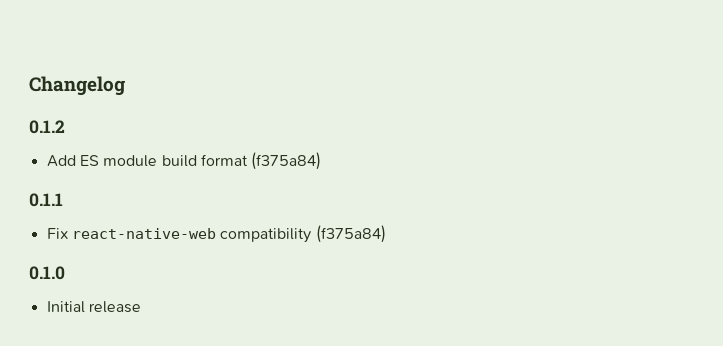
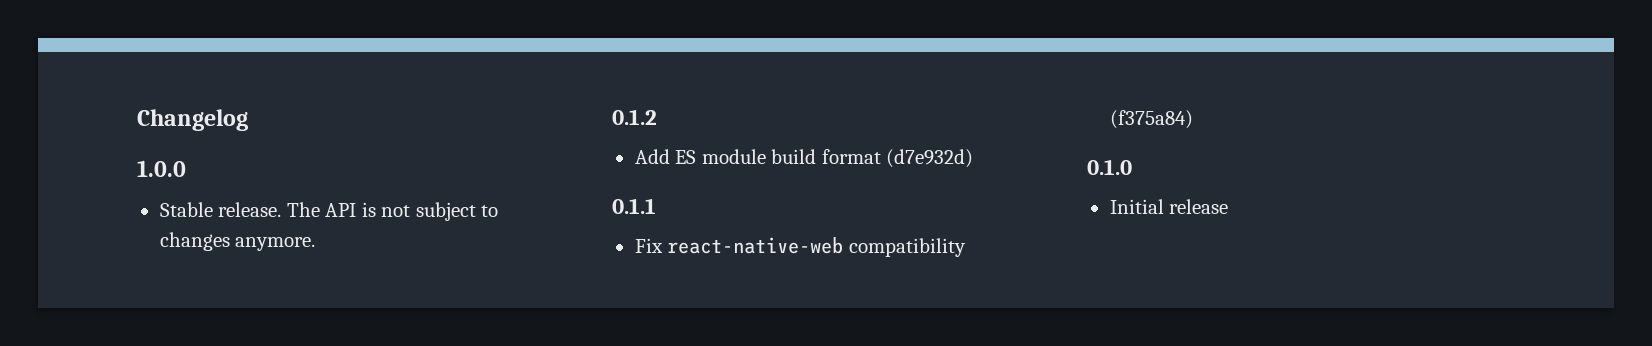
(125, 86) none -> [137,160,186,177] [159,202,499,221] [159,232,316,251] // 1.0.0 // Stable release. The API is not subject to changes anymore.
[251,152,322,170] (f375a84) -> [886,149,974,168] (d7e932d)

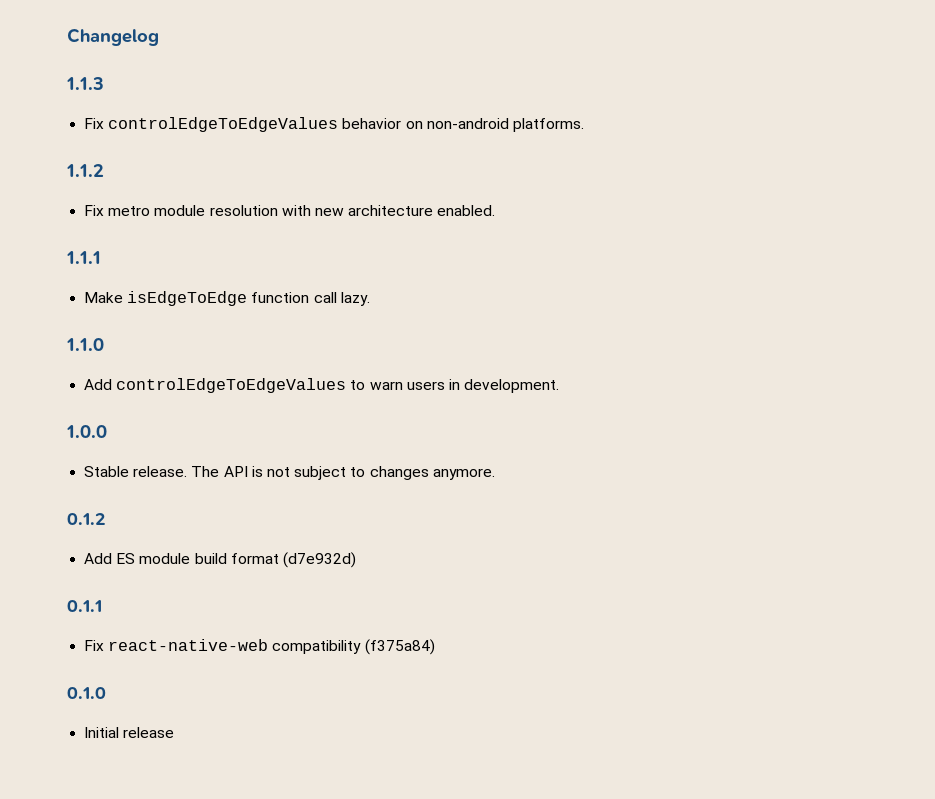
(248, 120) none -> [66,77,104,90] [84,117,584,132] [66,164,104,177] [84,205,496,216] [66,251,101,264] [84,291,370,306] [66,338,104,351] [84,378,560,393] // 1.1.3 // Fix controlEdgeToEdgeValues behavior on non-android platforms. // 1.1.2 // Fix metro module resolution with new architecture enabled. // 1.1.1 // Make isEdgeToEdge function call lazy. // 1.1.0 // Add controlEdgeToEdgeValues to warn users in development.

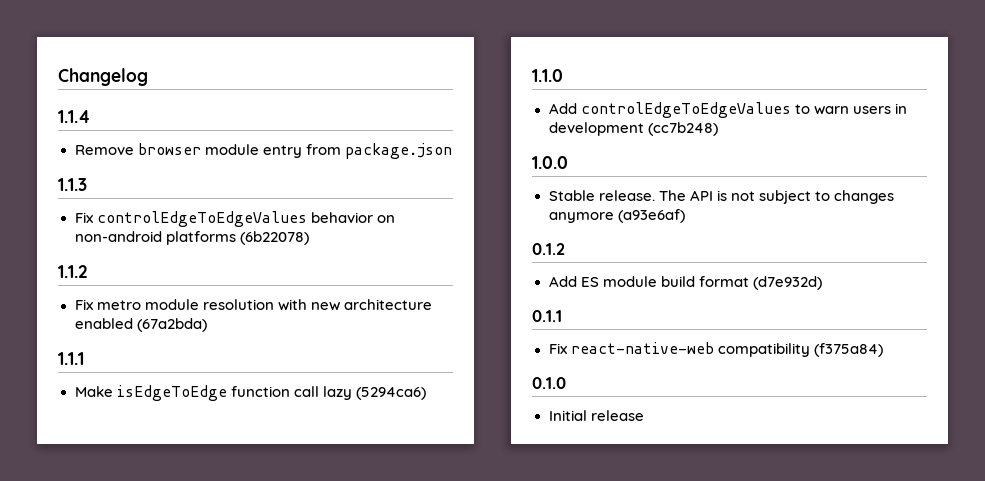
(159, 37) none -> [58,110,90,123] [74,143,452,159] // 1.1.4 // Remove browser module entry from package.json
[512,118,584,132] platforms. -> [165,231,309,245] platforms (6b22078)
[437,205,496,216] enabled. -> [74,318,207,332] enabled (67a2bda)
[340,292,370,306] lazy. -> [322,386,426,400] lazy (5294ca6)
[464,379,560,393] development. -> [548,122,718,136] development (cc7b248)
[432,468,495,480] anymore. -> [548,209,685,223] anymore (a93e6af)

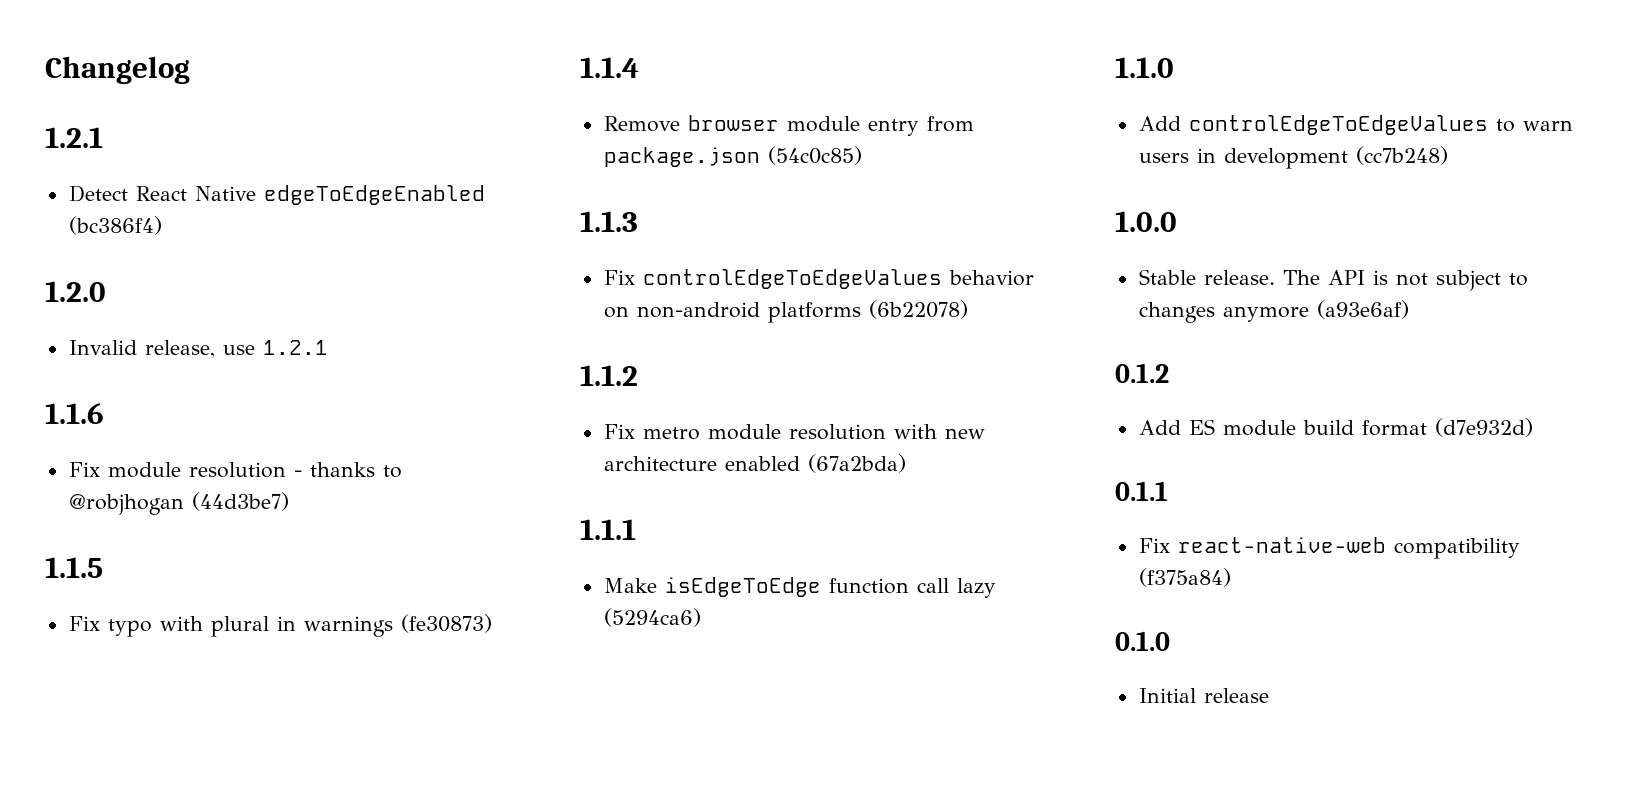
(148, 77) none -> [45,127,103,148] [68,185,485,205] [68,216,162,235] [45,281,106,302] [68,340,328,358] [45,403,104,424] [68,462,402,478] [68,492,289,515] [45,557,103,578] [68,614,492,637] // 1.2.1 // Detect React Native edgeToEdgeEnabled (bc386f4) // 1.2.0 // Invalid release, use 1.2.1 // 1.1.6 // Fix module resolution - thanks to @robjhogan (44d3be7) // 1.1.5 // Fix typo with plural in warnings (fe30873)
(452, 151) none -> [767,146,862,165] (54c0c85)

